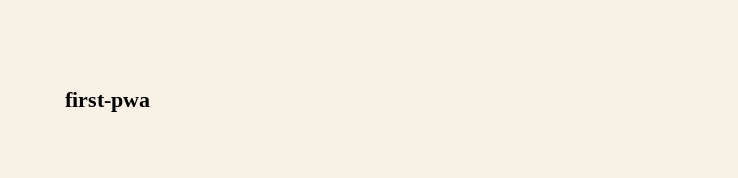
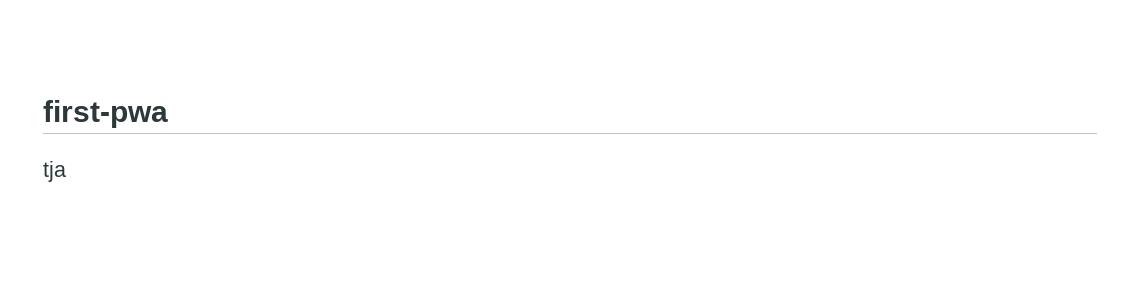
(150, 102) none -> [43,161,66,182] // tja

